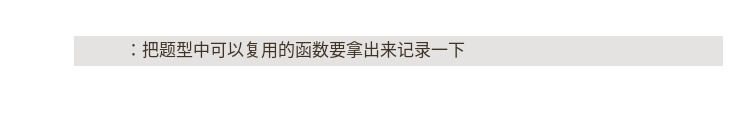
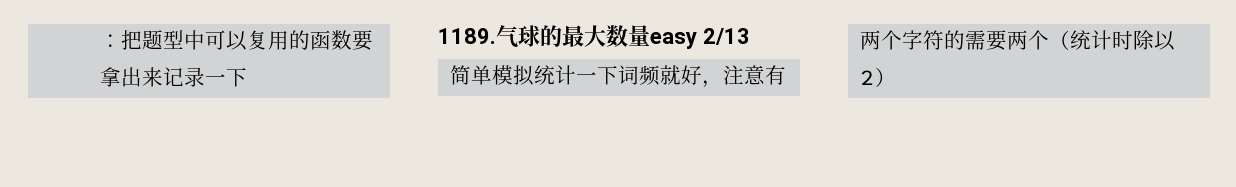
(466, 50) none -> [438,25,750,49] [450,65,786,88] [860,30,1175,51] [860,67,896,87] // 1189.气球的最大数量easy 2/13 // 简单模拟统计一下词频就好，注意有两个字符的需要两个（统计时除以2）

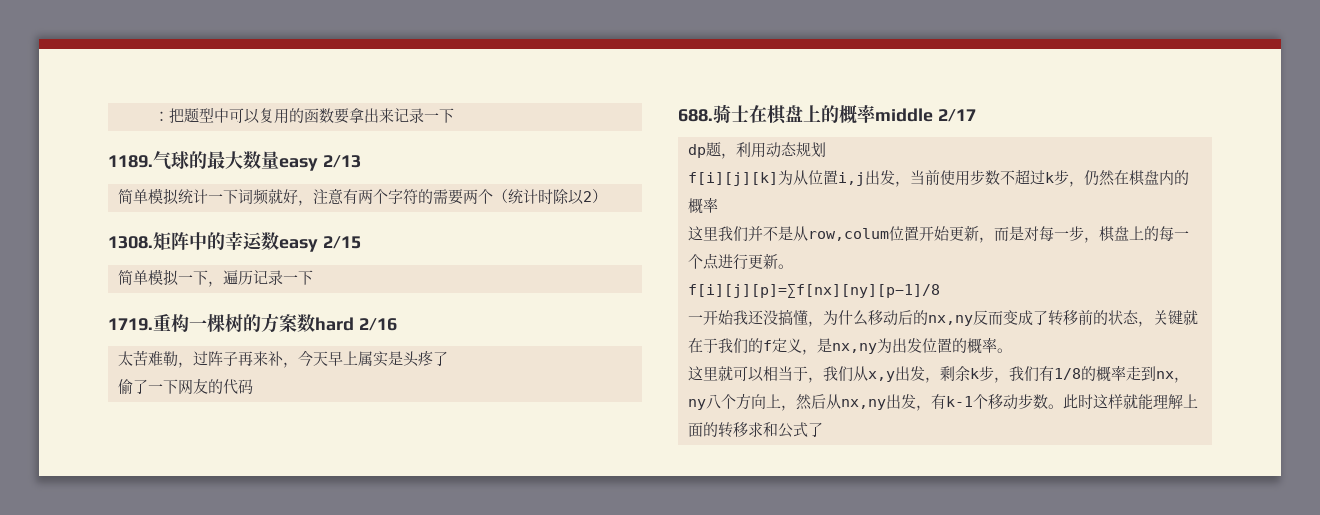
(896, 77) none -> [108,232,361,252] [118,269,314,287] [108,313,397,333] [118,350,449,368] [118,378,254,395] [678,104,976,124] [688,142,827,159] [688,169,1190,187] [688,197,719,214] [688,225,1190,243] [688,253,794,270] [688,284,941,298] [688,309,1199,327] [688,337,1013,355] [688,365,1190,383] [688,393,1199,411] [688,422,824,438] // 1308.矩阵中的幸运数easy 2/15 // 简单模拟一下，遍历记录一下 // 1719.重构一棵树的方案数hard 2/16 // 太苦难勒，过阵子再来补，今天早上属实是头疼了 // 偷了一下网友的代码 // 688.骑士在棋盘上的概率middle 2/17 // dp题，利用动态规划 // f[i][j][k]为从位置i,j出发，当前使用步数不超过k步，仍然在棋盘内的概率 // 这里我们并不是从row,colum位置开始更新，而是对每一步，棋盘上的每一个点进行更新。 // f[i][j][p]=∑f[nx][ny][p−1]/8 // 一开始我还没搞懂，为什么移动后的nx,ny反而变成了转移前的状态，关键就在于我们的f定义，是nx,ny为出发位置的概率。 // 这里就可以相当于，我们从x,y出发，剩余k步，我们有1/8的概率走到nx，ny八个方向上，然后从nx,ny出发，有k-1个移动步数。此时这样就能理解上面的转移求和公式了

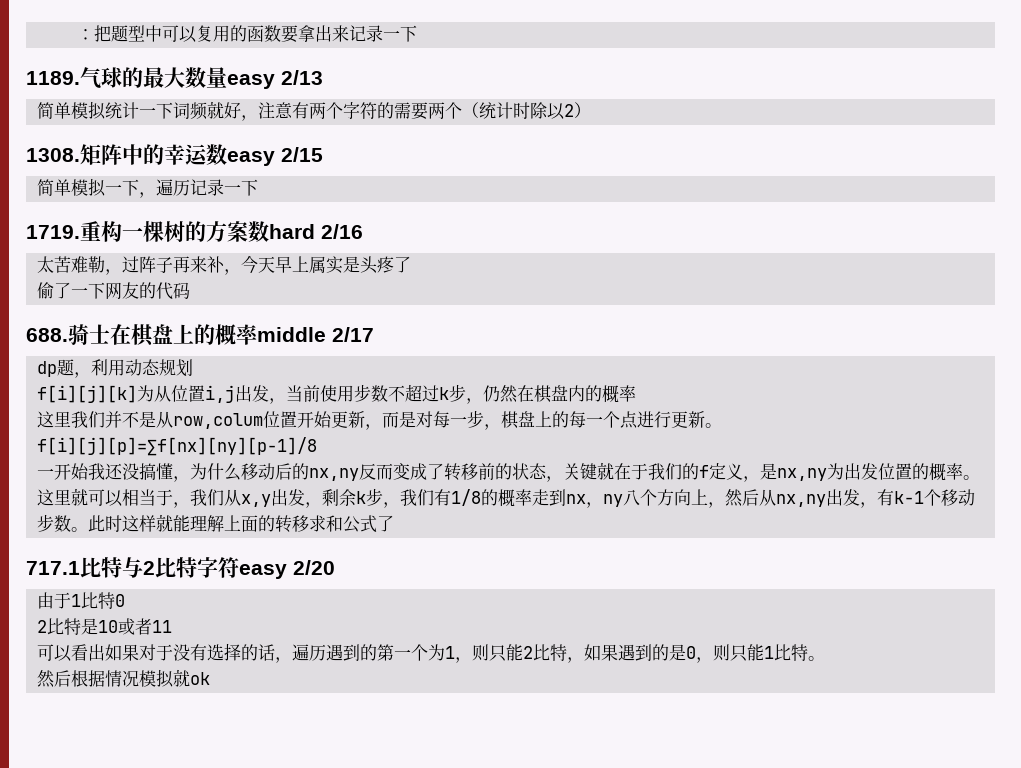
(824, 429) none -> [26,557,335,579] [36,592,125,610] [36,618,172,636] [36,643,825,663] [36,669,210,688] // 717.1比特与2比特字符easy 2/20 // 由于1比特0 // 2比特是10或者11 // 可以看出如果对于没有选择的话，遍历遇到的第一个为1，则只能2比特，如果遇到的是0，则只能1比特。 // 然后根据情况模拟就ok

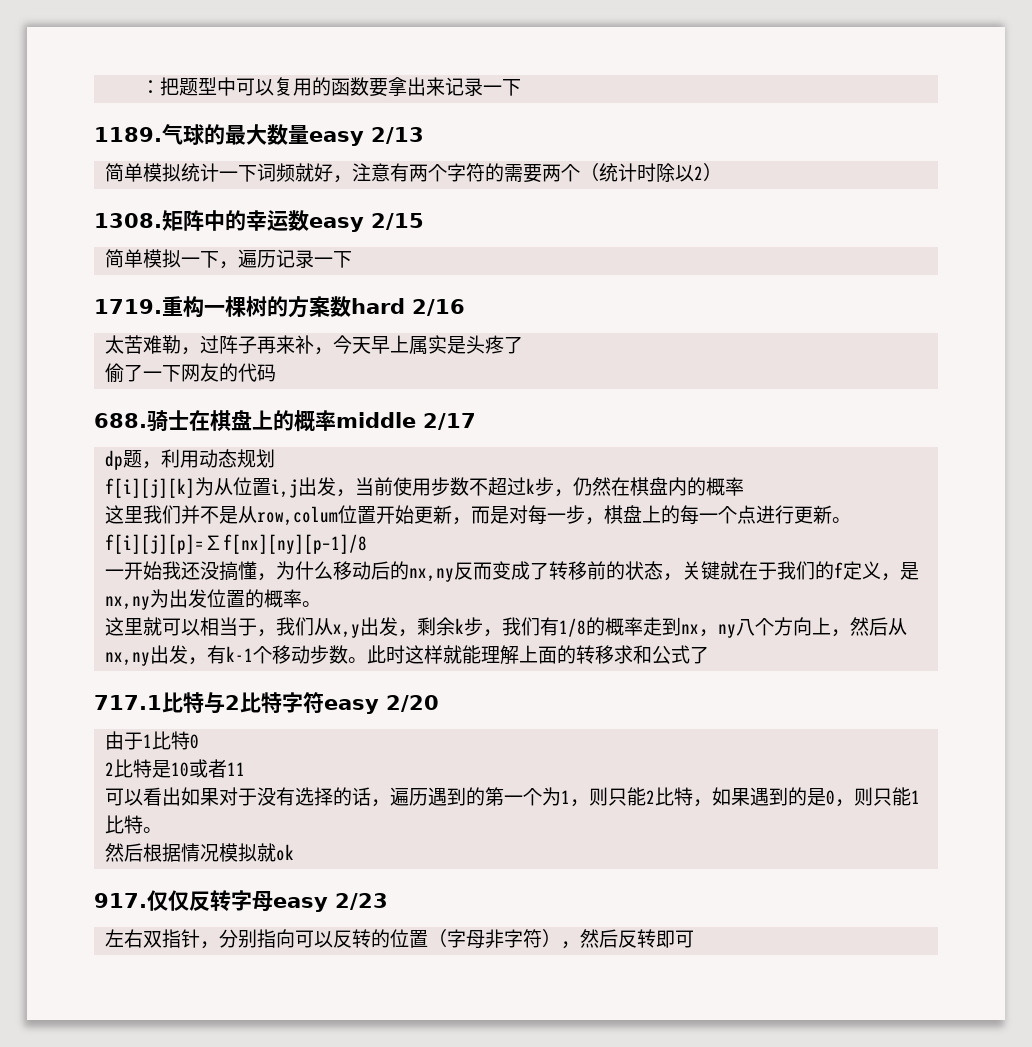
(210, 678) none -> [94,890,388,912] [104,929,694,949] // 917.仅仅反转字母easy 2/23 // 左右双指针，分别指向可以反转的位置（字母非字符），然后反转即可

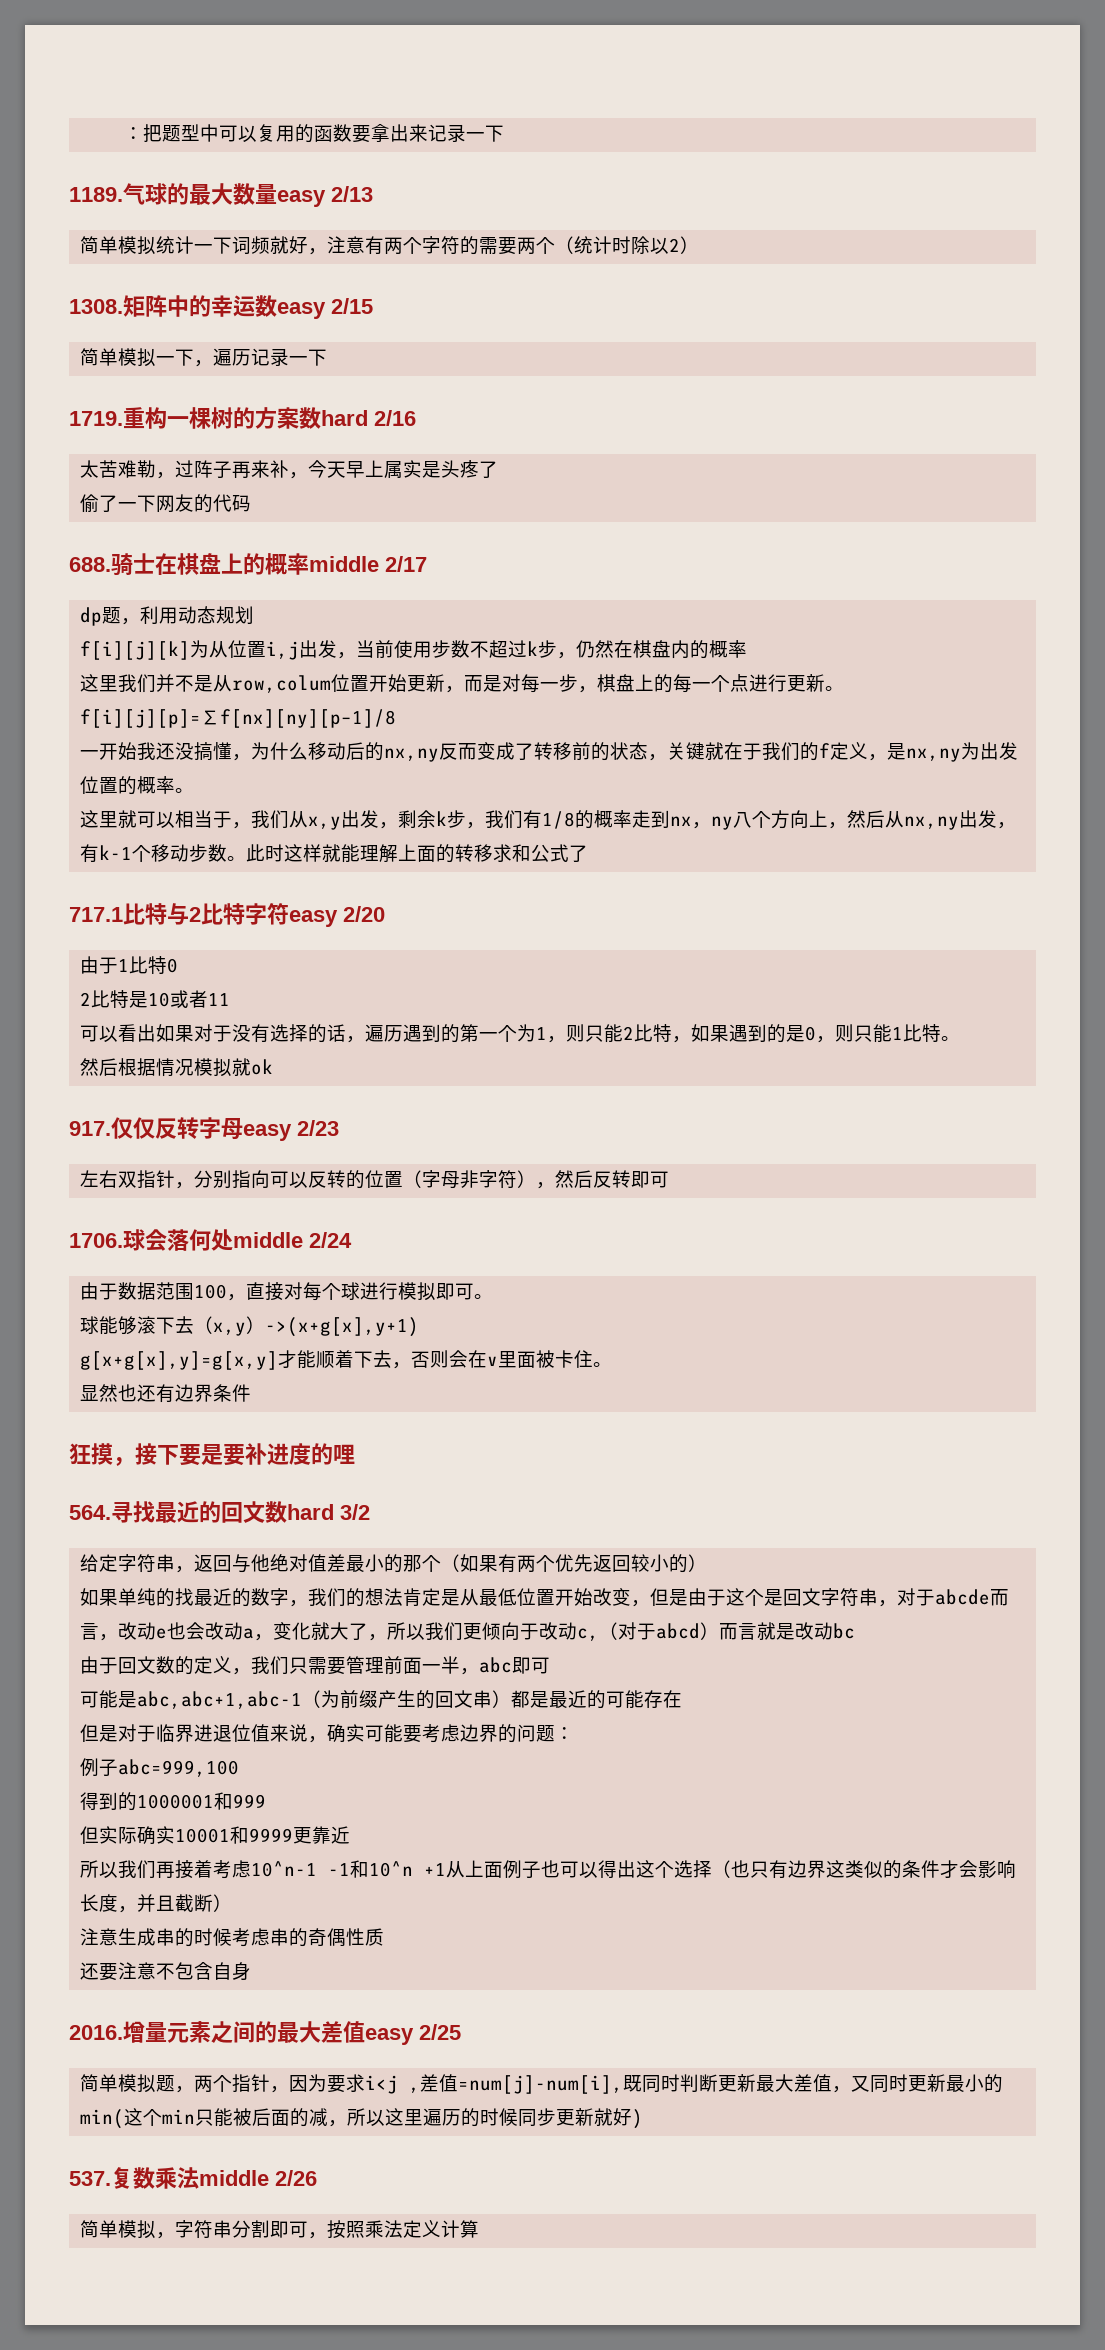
(694, 939) none -> [69,1229,352,1251] [80,1282,494,1301] [80,1316,420,1337] [80,1350,613,1370] [80,1384,252,1403] [69,1443,355,1466] [69,1501,370,1523] [80,1554,708,1573] [80,1588,1010,1607] [80,1622,856,1641] [80,1656,551,1675] [80,1690,683,1709] [80,1724,575,1743] [80,1758,240,1777] [80,1792,267,1811] [80,1826,351,1845] [80,1860,1017,1879] [80,1894,233,1913] [80,1928,385,1947] [80,1962,252,1981] [69,2021,461,2045] [80,2074,1004,2094] [80,2108,644,2129] [69,2167,317,2189] [80,2220,480,2239] // 1706.球会落何处middle 2/24 // 由于数据范围100，直接对每个球进行模拟即可。 // 球能够滚下去（x,y）->(x+g[x],y+1) // g[x+g[x],y]=g[x,y]才能顺着下去，否则会在v里面被卡住。 // 显然也还有边界条件 // 狂摸，接下要是要补进度的哩 // 564.寻找最近的回文数hard 3/2 // 给定字符串，返回与他绝对值差最小的那个（如果有两个优先返回较小的） // 如果单纯的找最近的数字，我们的想法肯定是从最低位置开始改变，但是由于这个是回文字符串，对于abcde而言，改动e也会改动a，变化就大了，所以我们更倾向于改动c,（对于abcd）而言就是改动bc // 由于回文数的定义，我们只需要管理前面一半，abc即可 // 可能是abc,abc+1,abc-1（为前缀产生的回文串）都是最近的可能存在 // 但是对于临界进退位值来说，确实可能要考虑边界的问题： // 例子abc=999,100 // 得到的1000001和999 // 但实际确实10001和9999更靠近 // 所以我们再接着考虑10^n-1 -1和10^n +1从上面例子也可以得出这个选择（也只有边界这类似的条件才会影响长度，并且截断） // 注意生成串的时候考虑串的奇偶性质 // 还要注意不包含自身 // 2016.增量元素之间的最大差值easy 2/25 // 简单模拟题，两个指针，因为要求i<j ,差值=num[j]-num[i],既同时判断更新最大差值，又同时更新最小的min(这个min只能被后面的减，所以这里遍历的时候同步更新就好) // 537.复数乘法middle 2/26 // 简单模拟，字符串分割即可，按照乘法定义计算

